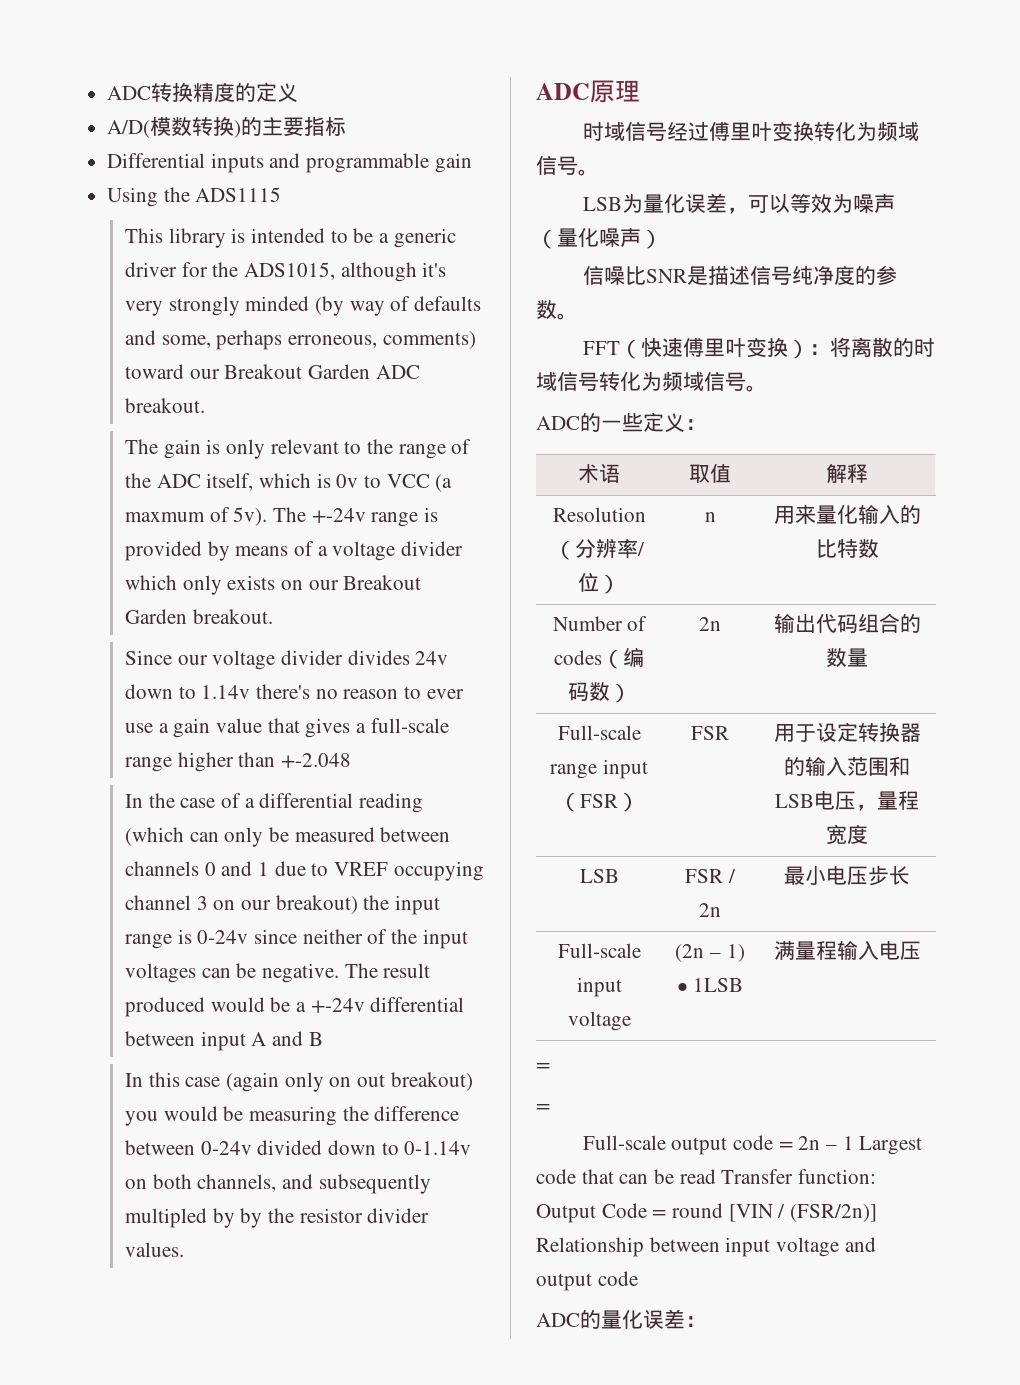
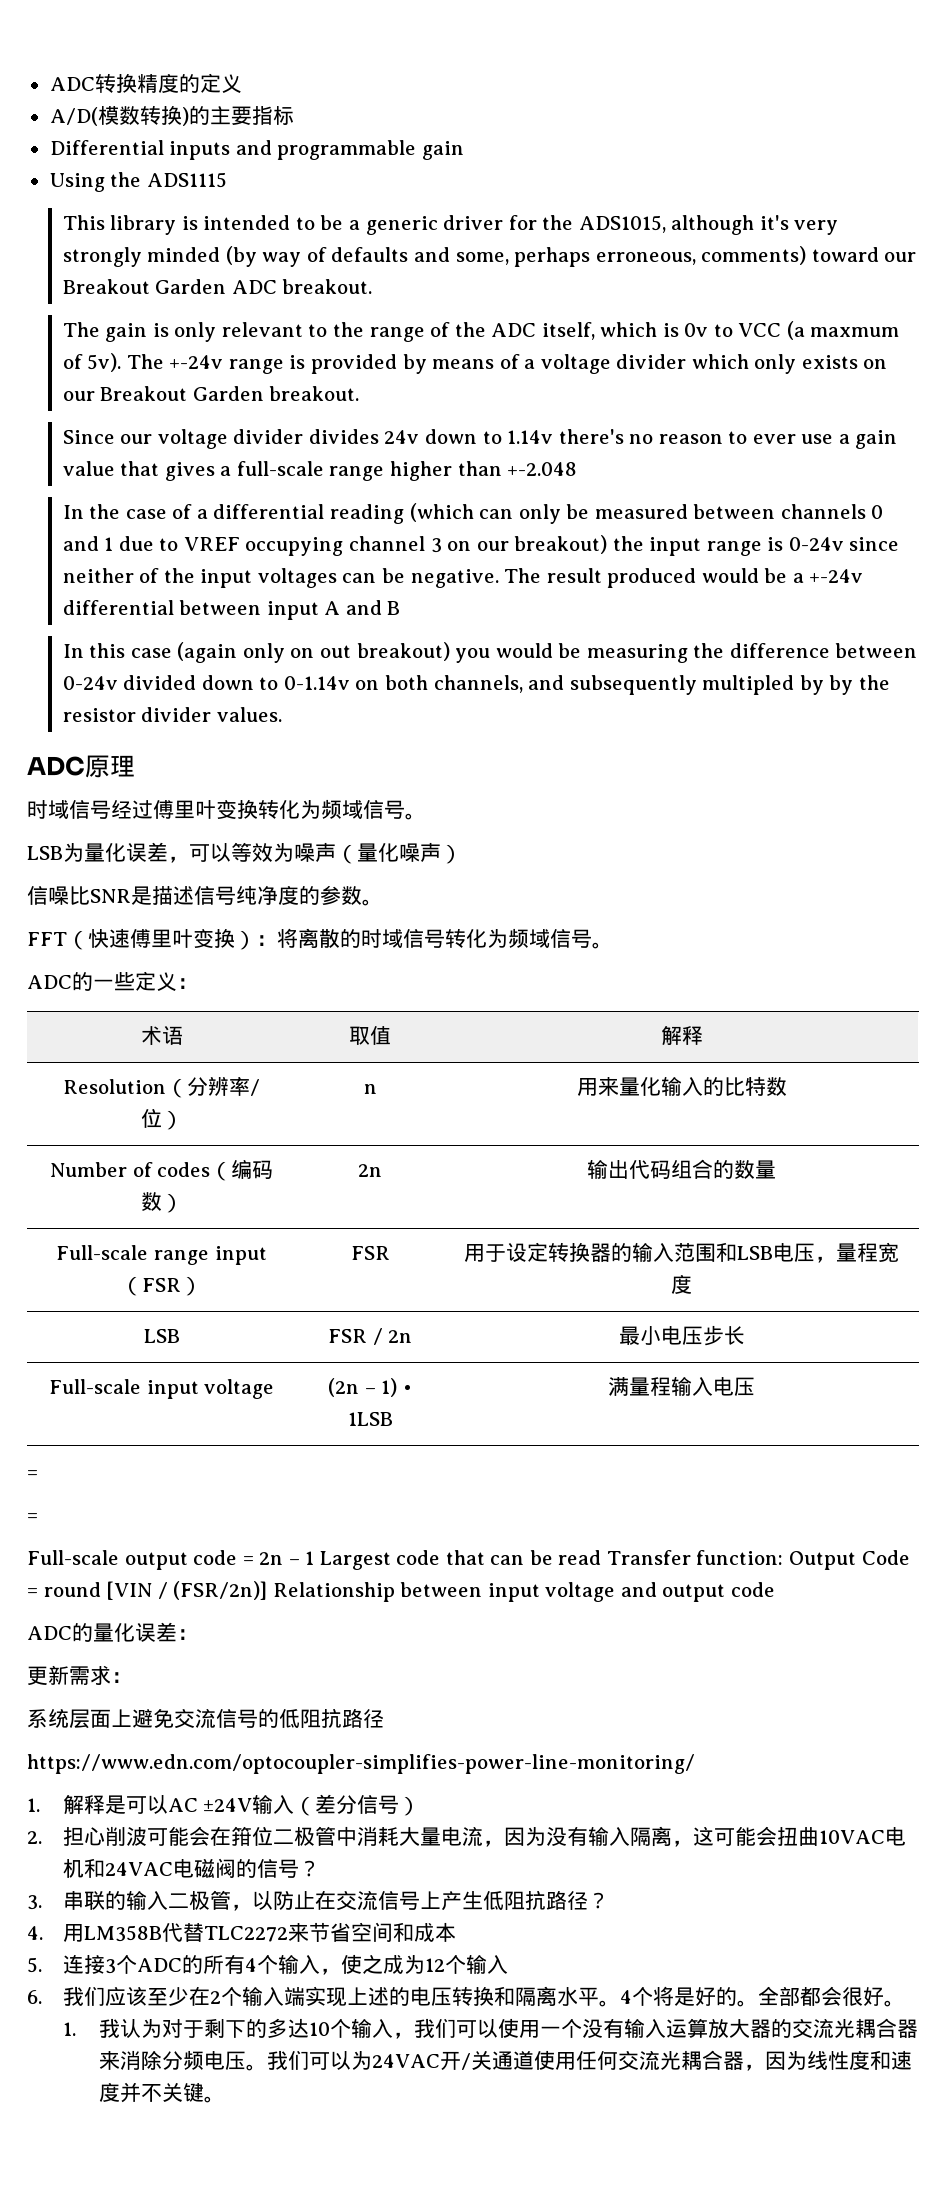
(706, 1321) none -> [27,1665,132,1686] [27,1708,384,1729] [27,1754,695,1774] [27,1794,421,1816] [27,1826,906,1847] [62,1858,320,1878] [27,1890,609,1911] [27,1922,456,1942] [27,1954,508,1975] [27,1986,905,2007] [62,2018,918,2039] [98,2050,912,2071] [98,2082,225,2103] // 更新需求： // 系统层面上避免交流信号的低阻抗路径 // https://www.edn.com/optocoupler-simplifies-power-line-monitoring/ // 1.解释是可以AC ±24V输入（差分信号） // 2.担心削波可能会在箝位二极管中消耗大量电流，因为没有输入隔离，这可能会扭曲10VAC电机和24VAC电磁阀的信号？ // 3.串联的输入二极管，以防止在交流信号上产生低阻抗路径？ // 4.用LM358B代替TLC2272来节省空间和成本 // 5.连接3个ADC的所有4个输入，使之成为12个输入 // 6.我们应该至少在2个输入端实现上述的电压转换和隔离水平。4个将是好的。全部都会很好。 // 1.我认为对于剩下的多达10个输入，我们可以使用一个没有输入运算放大器的交流光耦合器来消除分频电压。我们可以为24VAC开/关通道使用任何交流光耦合器，因为线性度和速度并不关键。

